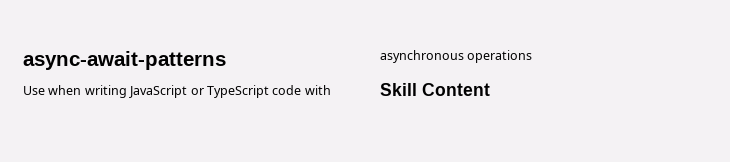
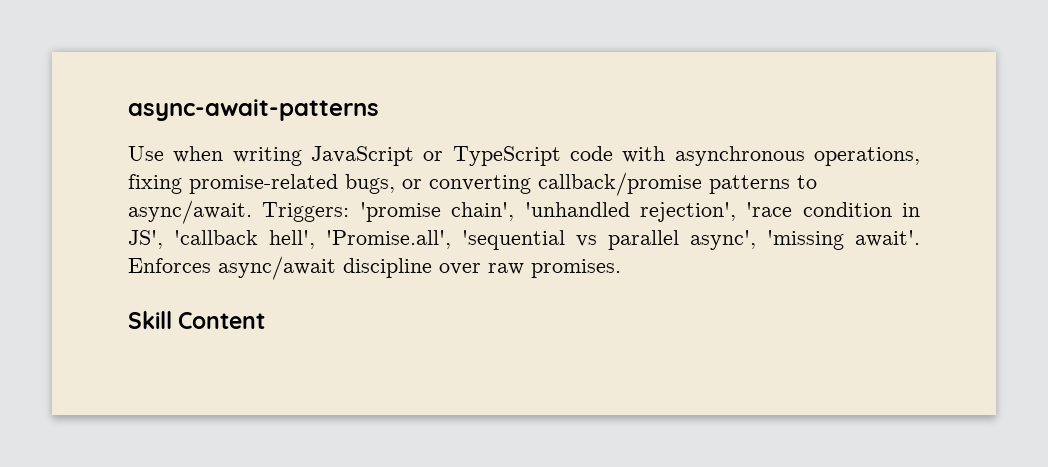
[467,50,533,63] operations -> [814,147,920,166] [128,172,817,196] [128,200,920,224] [128,230,920,250] [128,256,621,280] operations, fixing promise-related bugs, or converting callback/promise patterns to async/await. Triggers: 'promise chain', 'unhandled rejection', 'race condition in JS', 'callback hell', 'Promise.all', 'sequential vs parallel async', 'missing await'. Enforces async/await discipline over raw promises.

